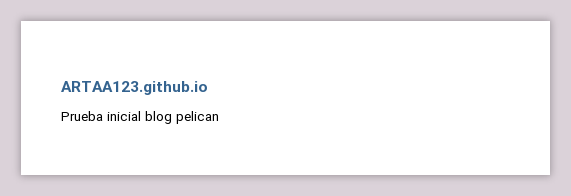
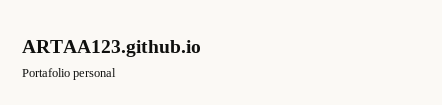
[61,111,219,124] Prueba inicial blog pelican -> [22,68,117,80] Portafolio personal

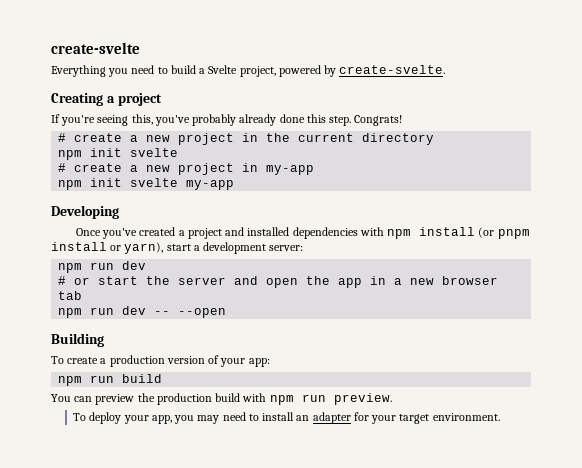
[22,40,201,57] [22,68,117,80] ARTAA123.github.io // Portafolio personal -> [51,42,140,54] [51,65,446,77] [51,93,162,106] [51,114,403,126] [58,133,435,145] [58,148,179,160] [58,163,315,175] [58,178,235,190] [51,205,119,219] [75,227,530,239] [51,242,304,254] [58,261,147,273] [58,276,499,288] [58,291,83,300] [58,306,227,318] [51,333,104,347] [51,355,270,367] [58,374,163,386] [51,393,392,405] [73,412,500,424] create-svelte // Everything you need to build a Svelte project, powered by create-svelte. // Creating a project // If you're seeing this, you've probably already done this step. Congrats! // # create a new project in the current directory // npm init svelte // # create a new project in my-app // npm init svelte my-app // Developing // Once you've created a project and installed dependencies with npm install (or pnpm install or yarn), start a development server: // npm run dev // # or start the server and open the app in a new browser tab // npm run dev -- --open // Building // To create a production version of your app: // npm run build // You can preview the production build with npm run preview. // To deploy your app, you may need to install an adapter for your target environment.

